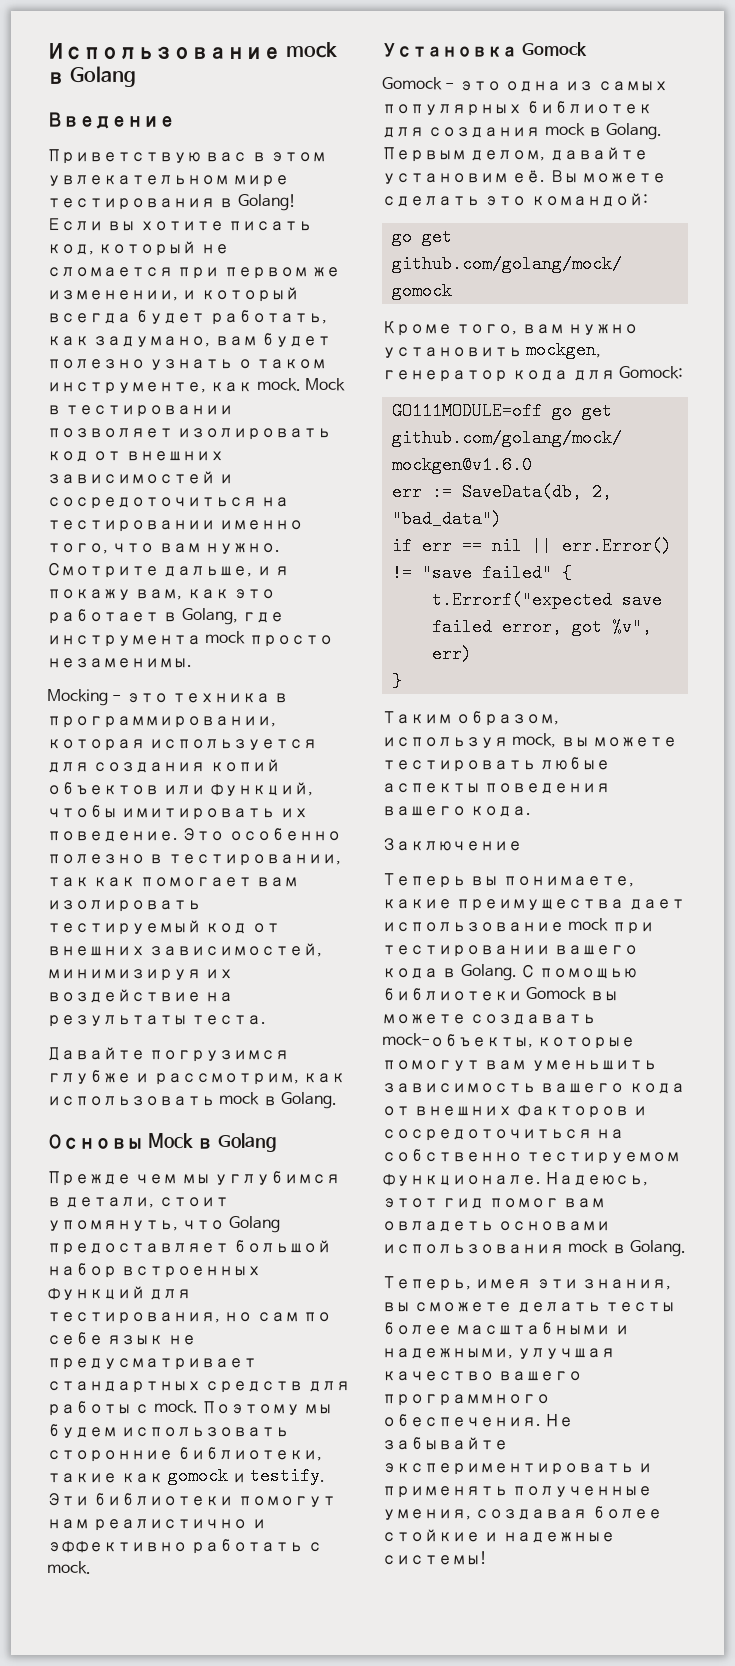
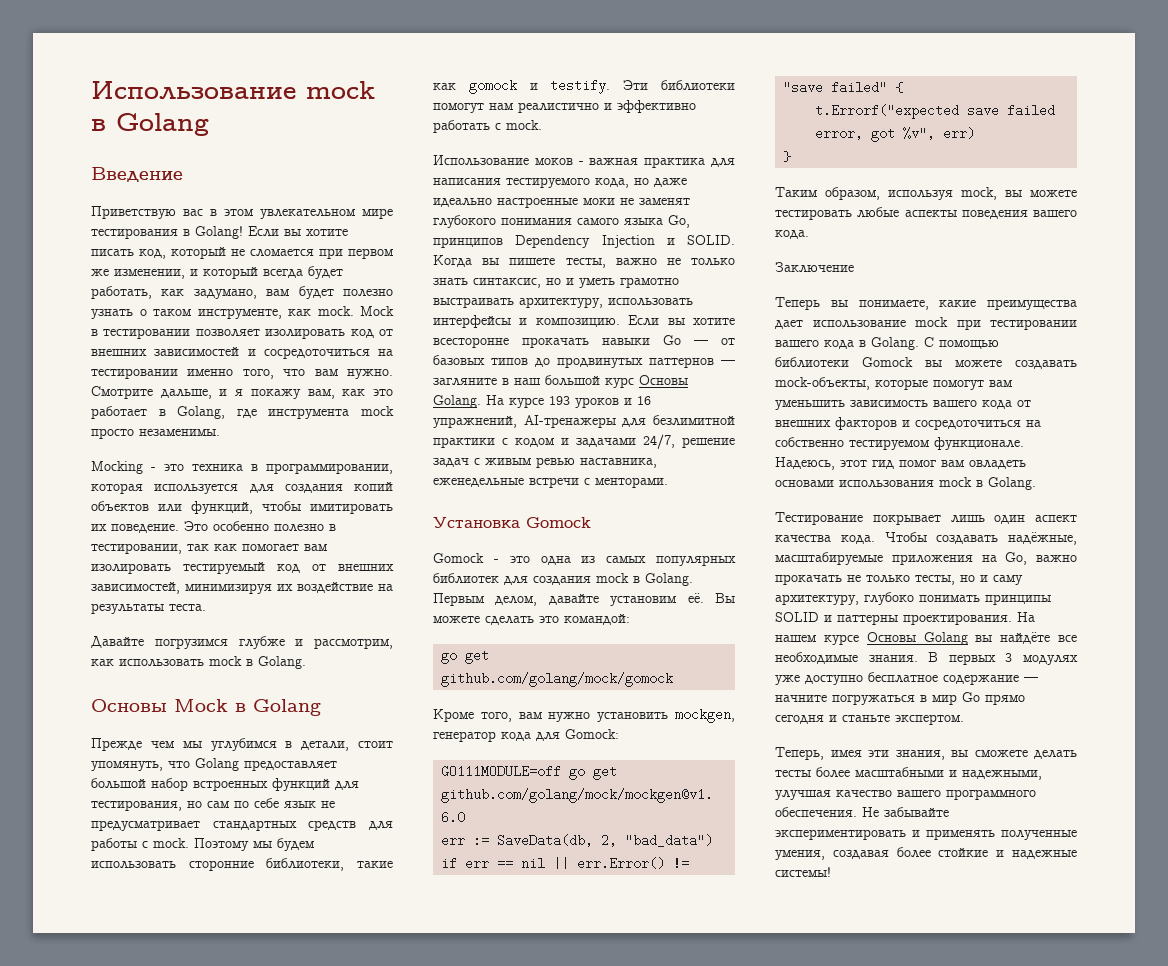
(91, 1567) none -> [433,155,735,168] [433,177,687,188] [433,197,690,208] [433,215,690,228] [433,235,735,248] [433,255,735,268] [433,277,679,288] [433,297,693,308] [433,315,735,328] [433,335,735,348] [433,355,735,368] [433,375,688,388] [433,395,651,408] [433,415,735,428] [433,434,735,449] [433,457,657,468] [433,477,668,488] // Использование моков - важная практика для написания тестируемого кода, но даже идеально настроенные моки не заменят глубокого понимания самого языка Go, принципов Dependency Injection и SOLID. Когда вы пишете тесты, важно не только знать синтаксис, но и уметь грамотно выстраивать архитектуру, использовать интерфейсы и композицию. Если вы хотите всесторонне прокачать навыки Go — от базовых типов до продвинутых паттернов — загляните в наш большой курс Основы Golang. На курсе 193 уроков и 16 упражнений, AI-тренажеры для безлимитной практики с кодом и задачами 24/7, решение задач с живым ревью наставника, еженедельные встречи с менторами.
(686, 1248) none -> [775,512,1077,525] [775,532,1077,545] [775,552,1077,565] [775,574,1023,585] [775,592,1051,605] [775,612,1035,625] [775,632,1077,645] [775,652,1078,665] [775,672,1038,685] [775,692,1025,705] [775,714,964,725] // Тестирование покрывает лишь один аспект качества кода. Чтобы создавать надёжные, масштабируемые приложения на Go, важно прокачать не только тесты, но и саму архитектуру, глубоко понимать принципы SOLID и паттерны проектирования. На нашем курсе Основы Golang вы найдёте все необходимые знания. В первых 3 модулях уже доступно бесплатное содержание — начните погружаться в мир Go прямо сегодня и станьте экспертом.

